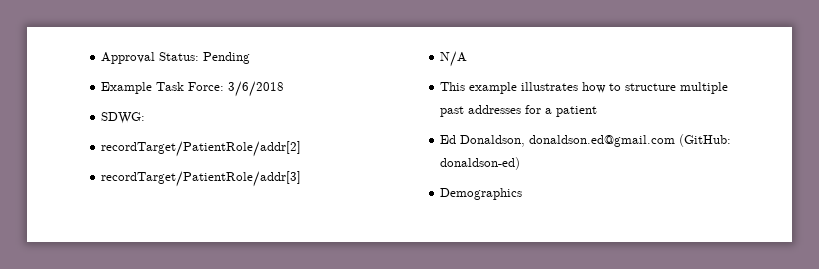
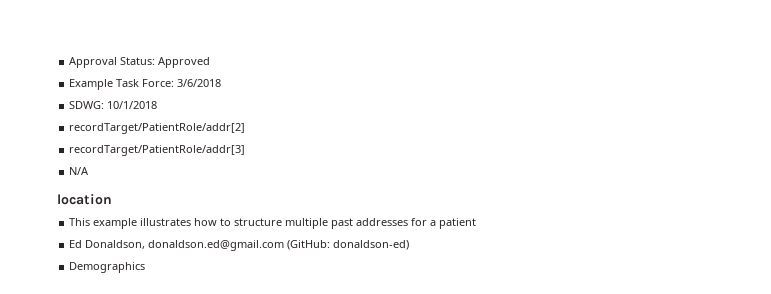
[203,52,251,64] Pending -> [158,57,211,68] Approved
(146, 118) none -> [107,101,158,109] 10/1/2018
(468, 59) none -> [57,194,112,205] // location

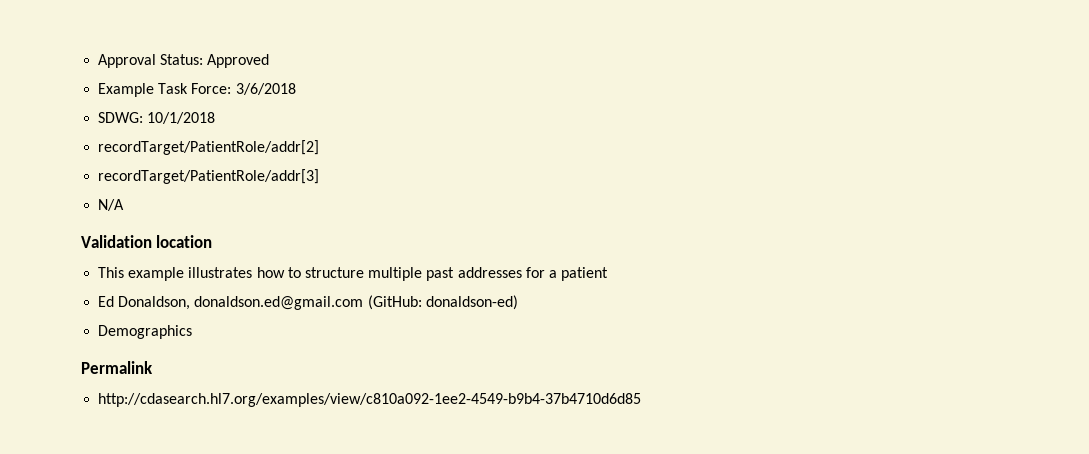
(90, 171) none -> [81,235,152,248] Validation
(146, 267) none -> [81,361,153,374] [98,393,642,407] // Permalink // http://cdasearch.hl7.org/examples/view/c810a092-1ee2-4549-b9b4-37b4710d6d85

